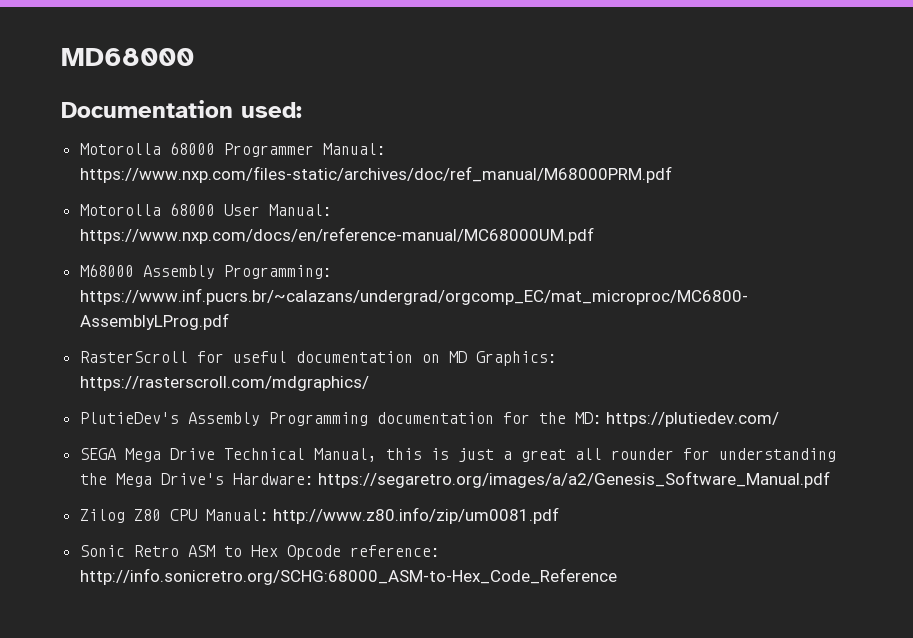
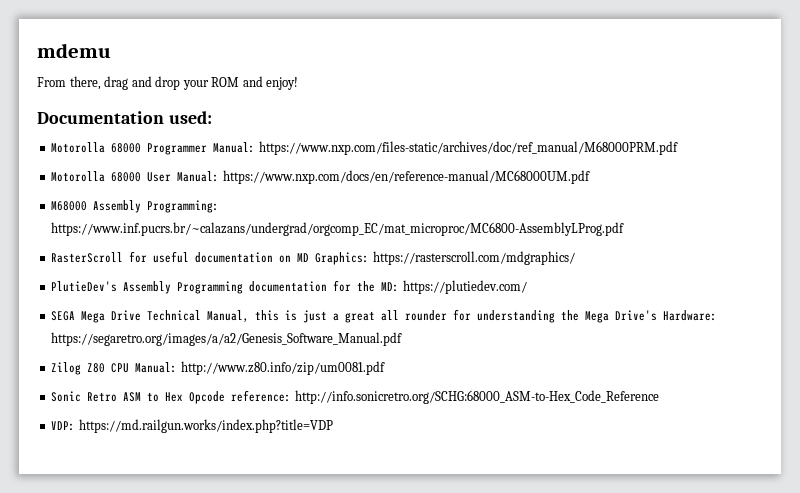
[61,48,194,66] MD68000 -> [37,43,111,58] [37,76,299,90] mdemu // From there, drag and drop your ROM and enjoy!
(617, 576) none -> [51,419,333,433] // VDP: https://md.railgun.works/index.php?title=VDP

